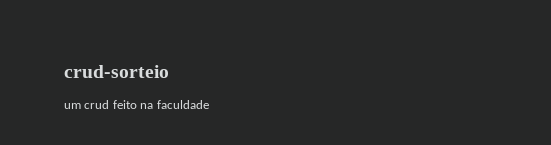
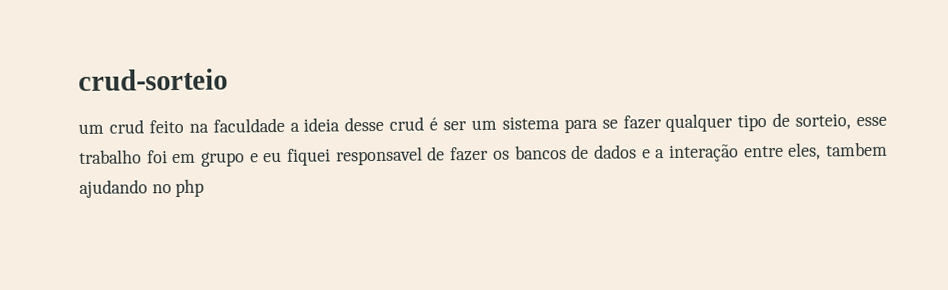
(209, 104) none -> [289,112,887,134] [79,141,889,167] [79,178,205,198] a ideia desse crud é ser um sistema para se fazer qualquer tipo de sorteio, esse trabalho foi em grupo e eu fiquei responsavel de fazer os bancos de dados e a interação entre eles, tambem ajudando no php

